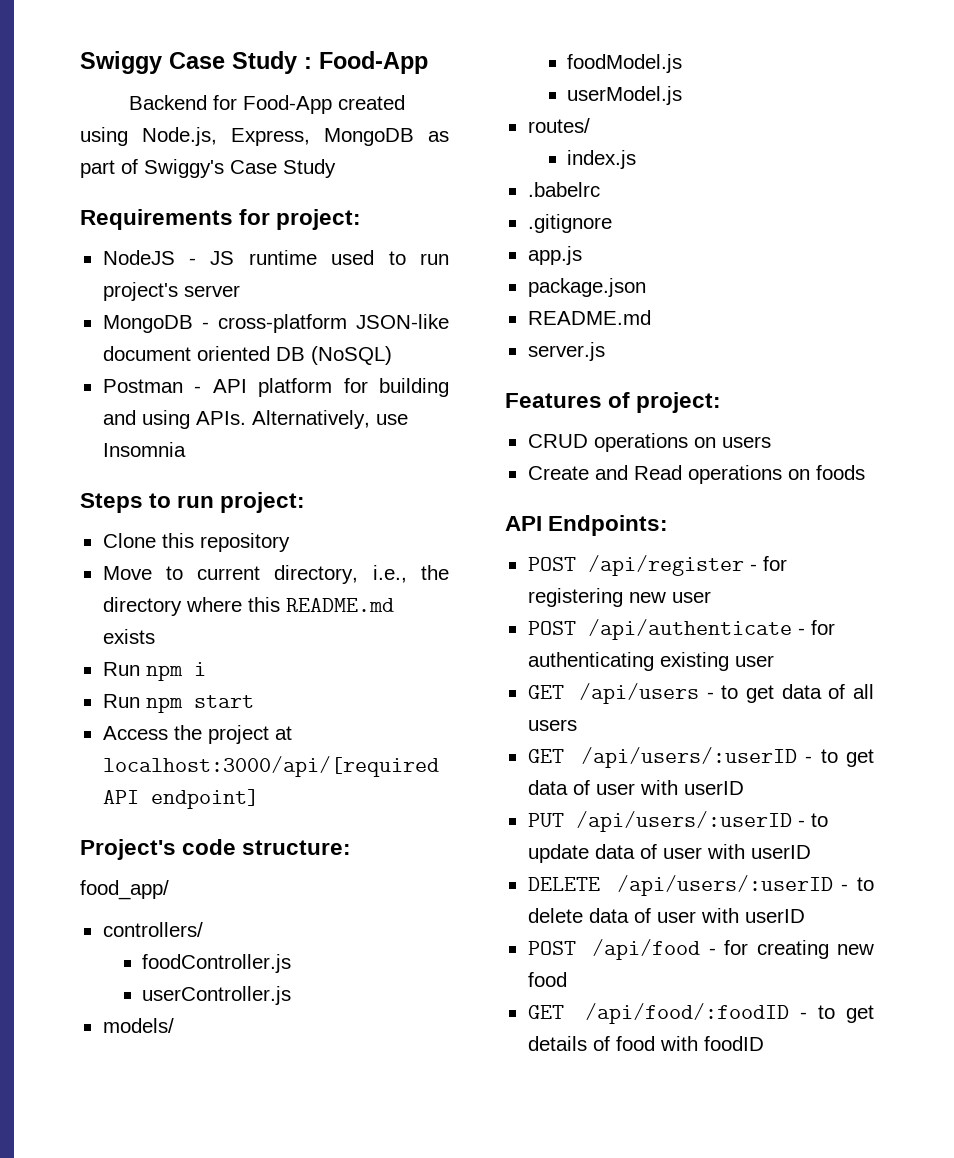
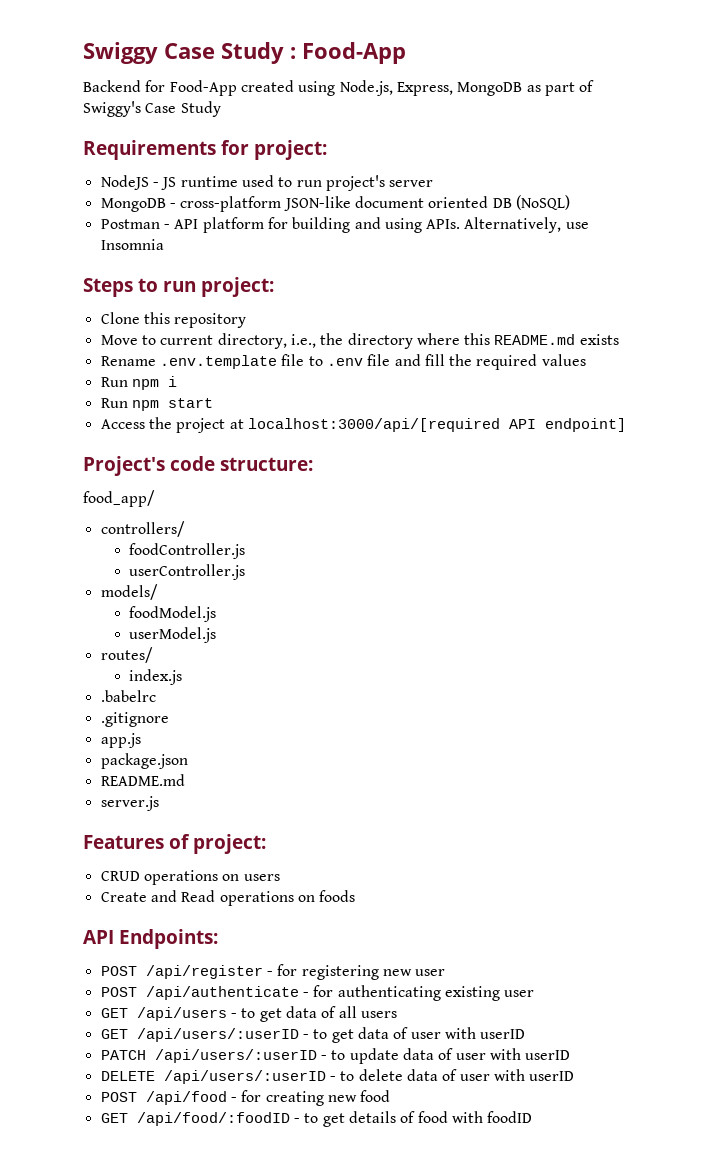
(155, 636) none -> [100,354,586,370] // Rename .env.template file to .env file and fill the required values
[527,813,564,827] PUT -> [100,1050,146,1060] PATCH

